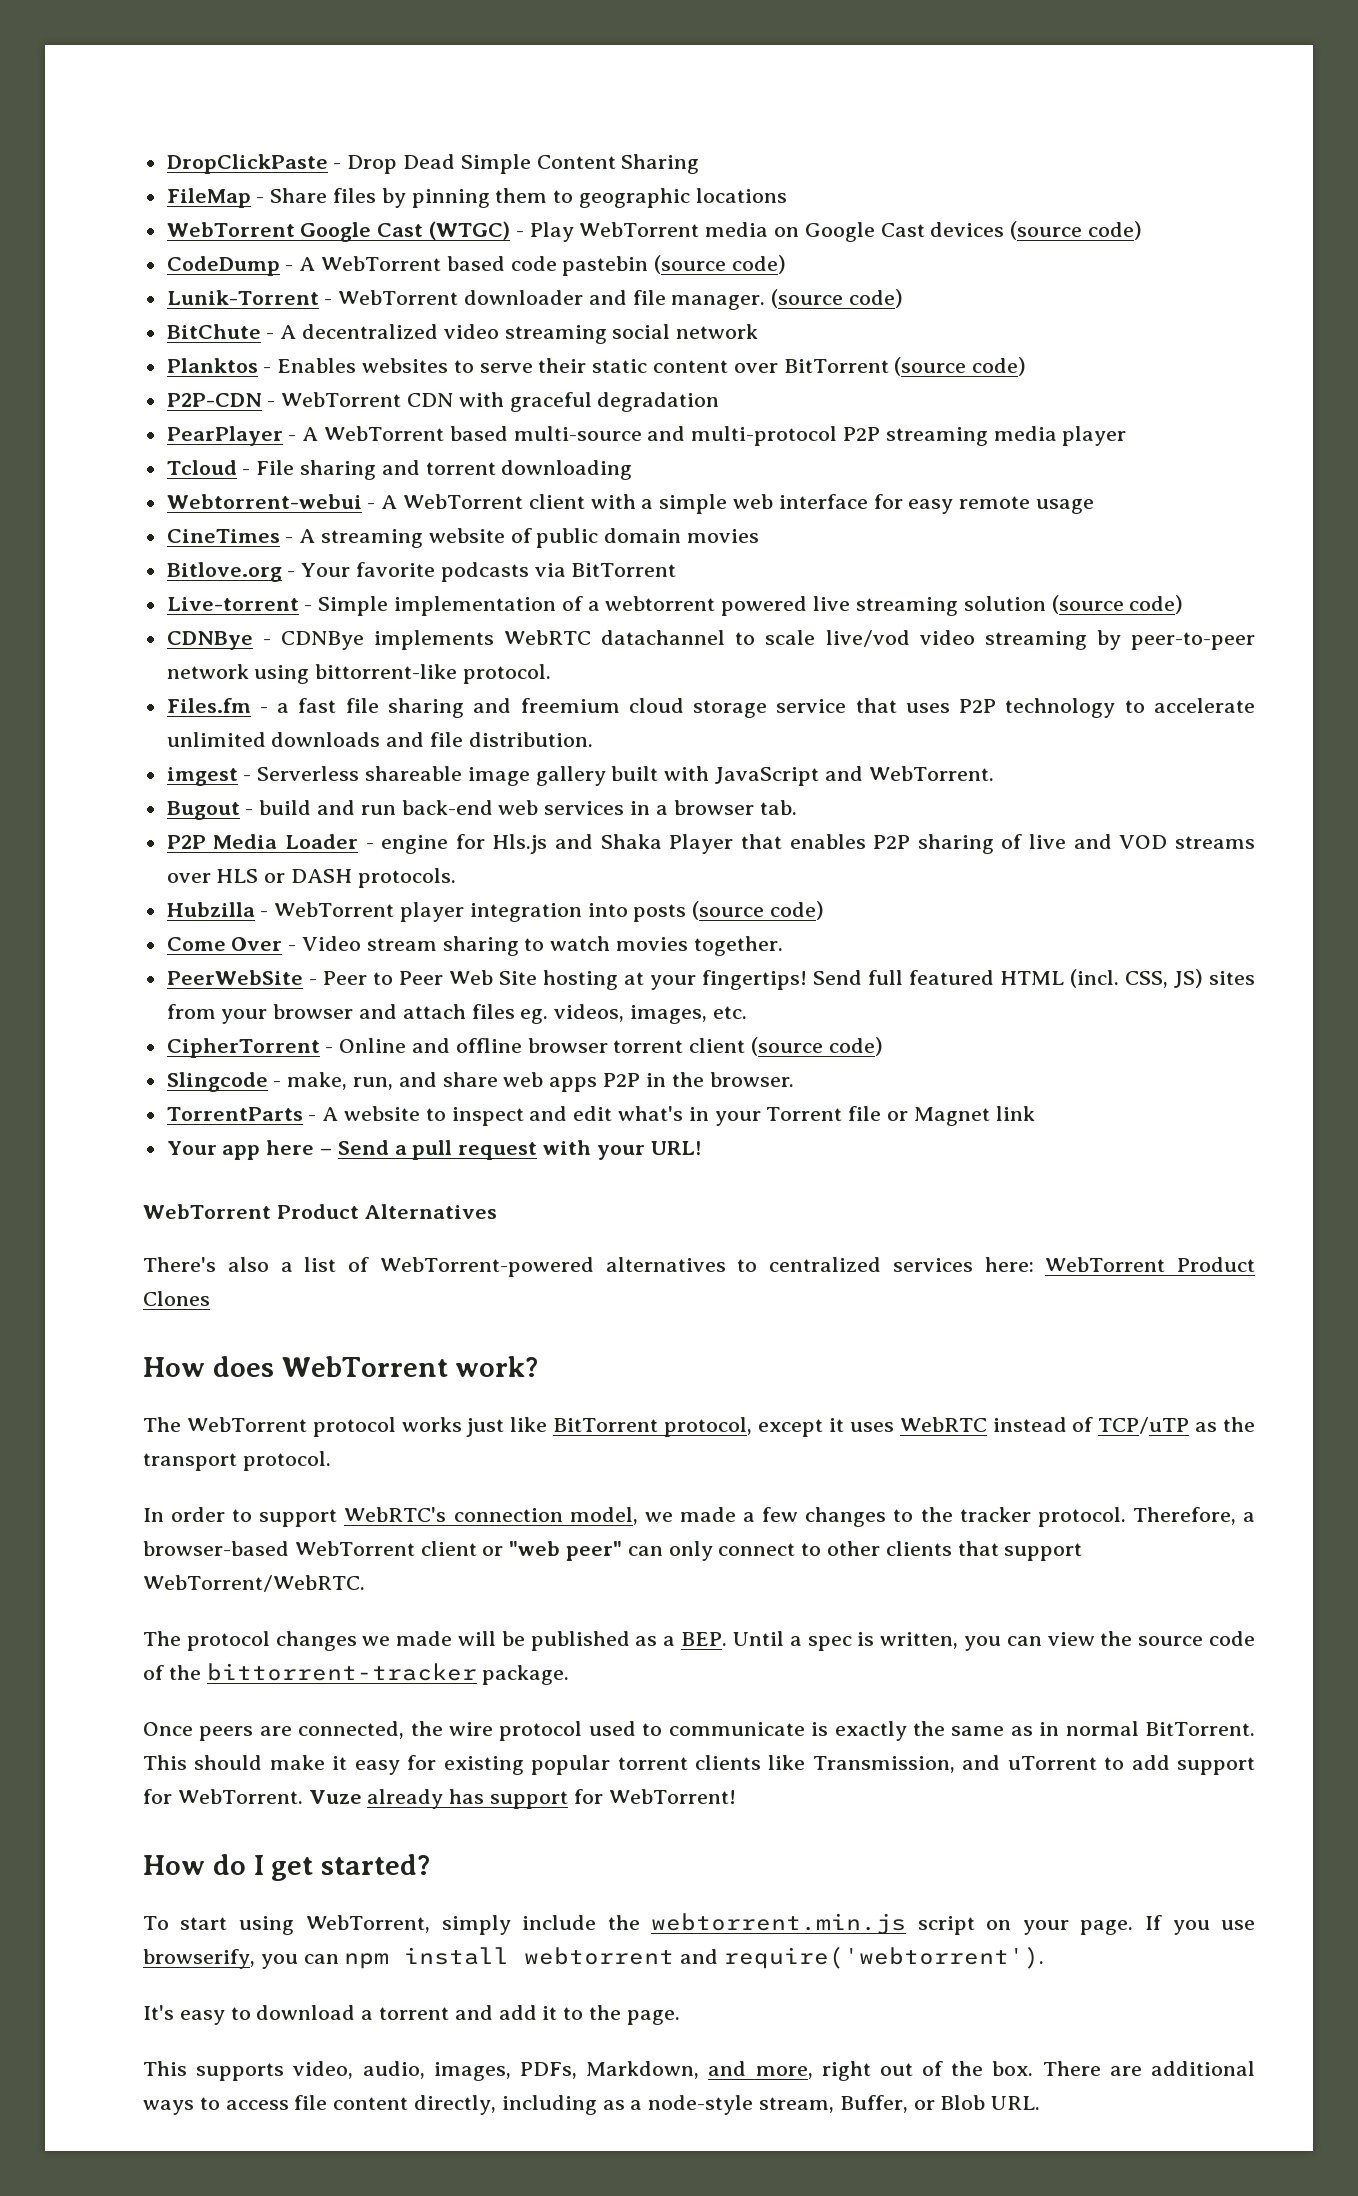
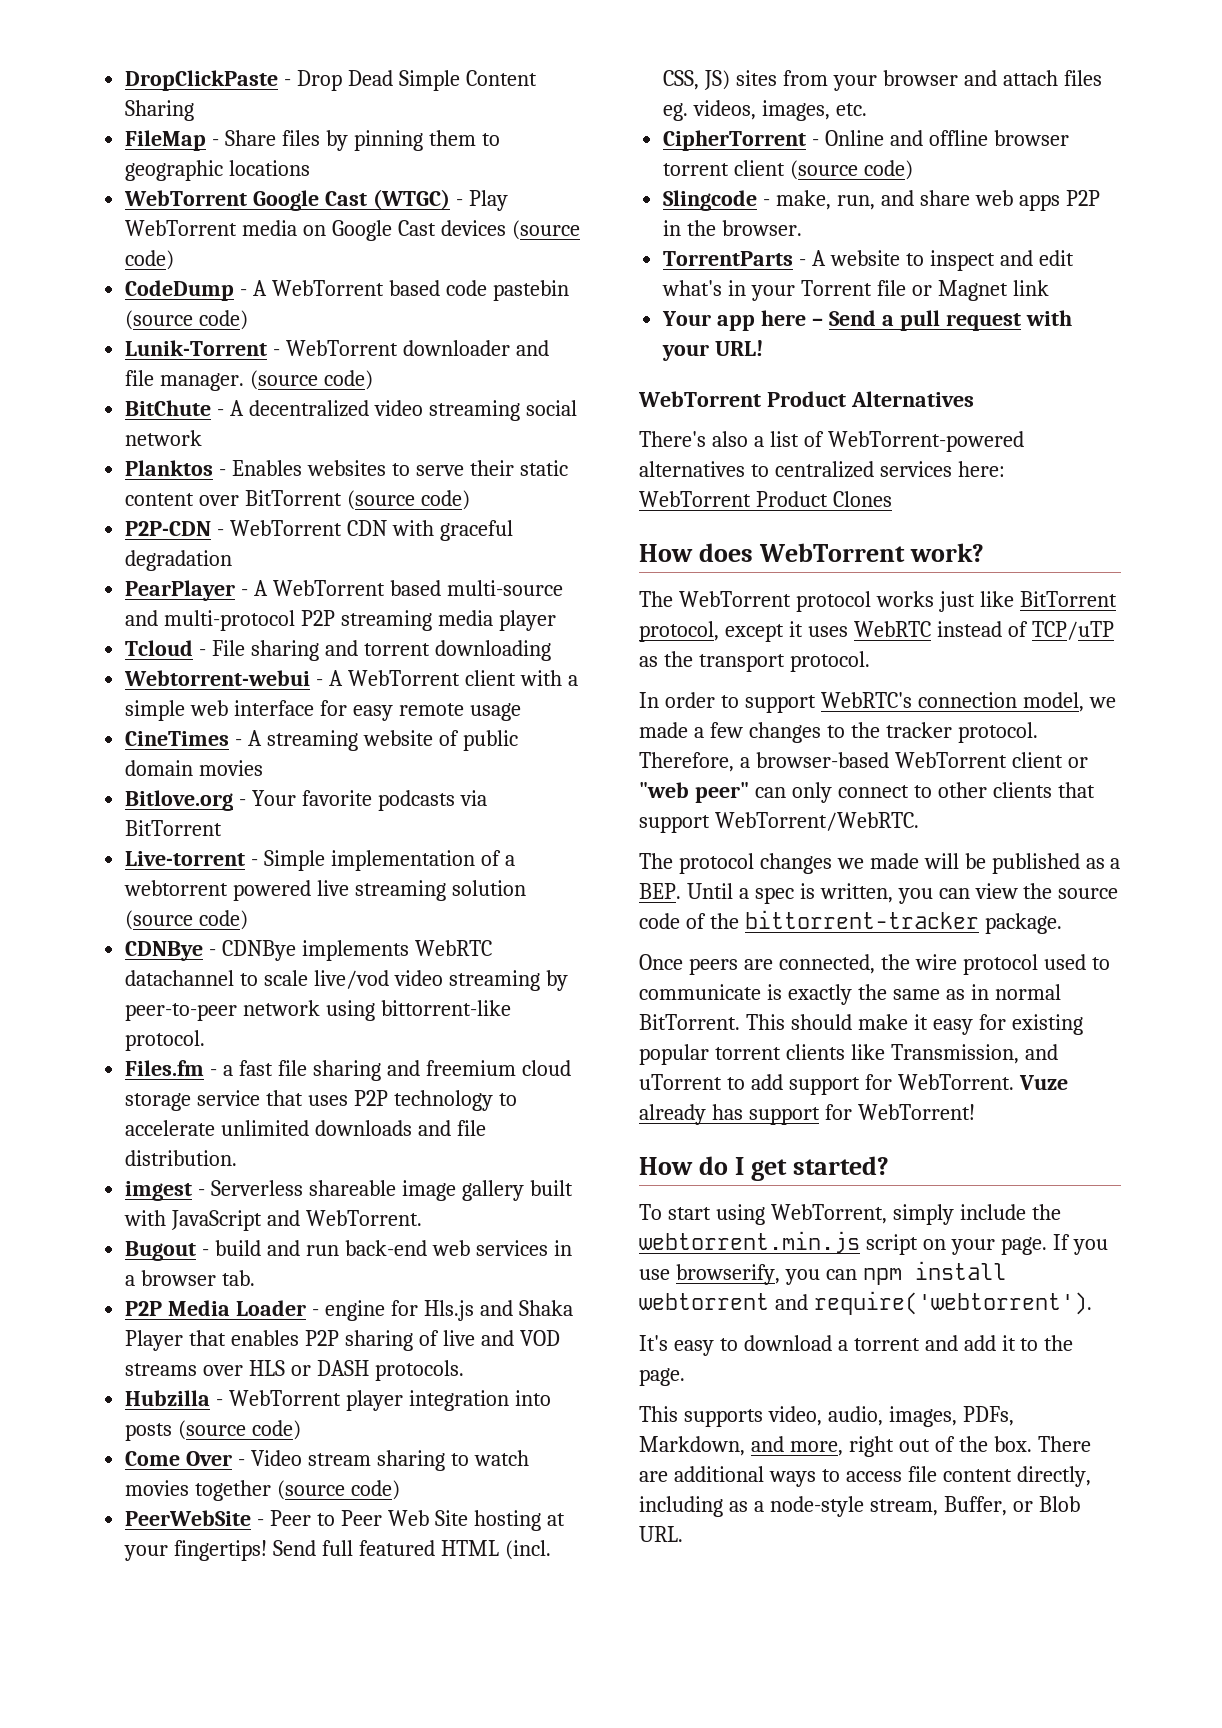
[693,936,783,956] together. -> [195,1480,401,1501] together (source code)

